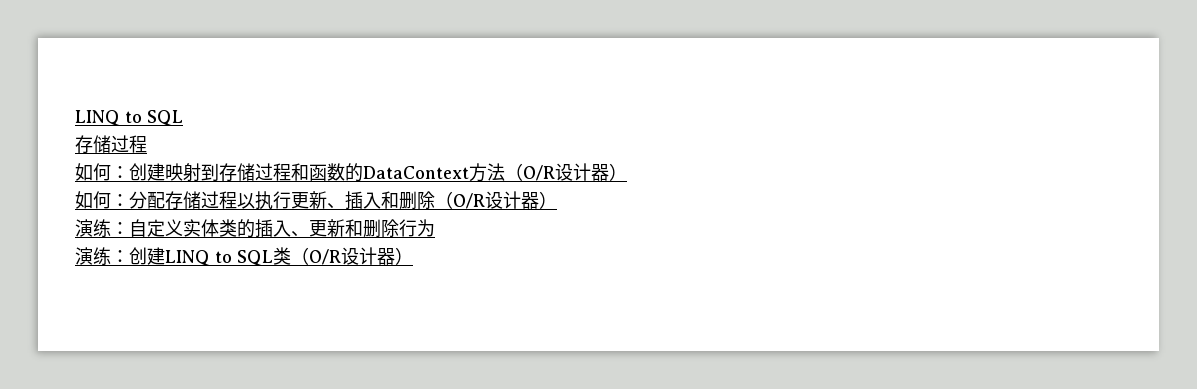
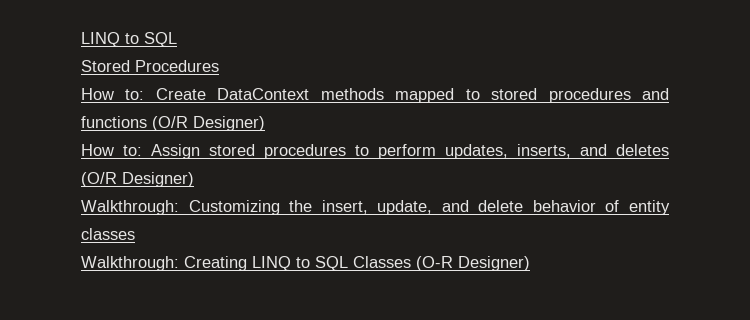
[75,135,147,153] [75,163,627,182] [75,191,557,210] [75,219,435,238] [75,247,413,266] 存储过程 // 如何：创建映射到存储过程和函数的DataContext方法（O/R设计器） // 如何：分配存储过程以执行更新、插入和删除（O/R设计器） // 演练：自定义实体类的插入、更新和删除行为 // 演练：创建LINQ to SQL类（O/R设计器） -> [81,60,219,72] [81,88,670,103] [81,116,265,131] [81,144,669,159] [81,172,194,187] [81,200,670,215] [81,228,135,240] [81,256,530,271] Stored Procedures // How to: Create DataContext methods mapped to stored procedures and functions (O/R Designer) // How to: Assign stored procedures to perform updates, inserts, and deletes (O/R Designer) // Walkthrough: Customizing the insert, update, and delete behavior of entity classes // Walkthrough: Creating LINQ to SQL Classes (O-R Designer)

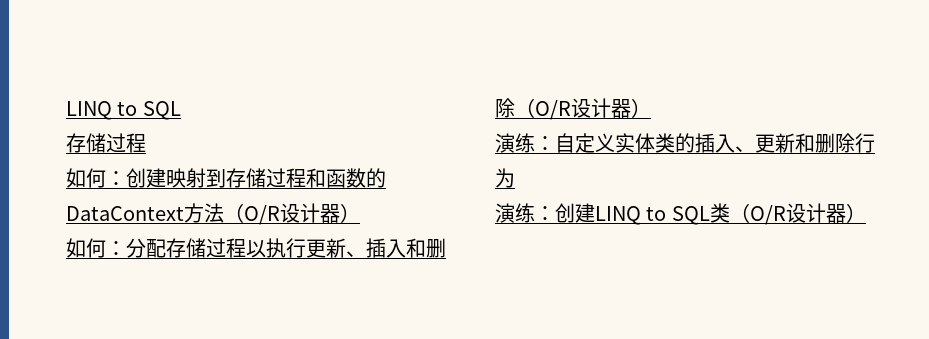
[81,60,219,72] [81,88,670,103] [81,116,265,131] [81,144,669,159] [81,172,194,187] [81,200,670,215] [81,228,135,240] [81,256,530,271] Stored Procedures // How to: Create DataContext methods mapped to stored procedures and functions (O/R Designer) // How to: Assign stored procedures to perform updates, inserts, and deletes (O/R Designer) // Walkthrough: Customizing the insert, update, and delete behavior of entity classes // Walkthrough: Creating LINQ to SQL Classes (O-R Designer) -> [66,133,146,153] [66,168,386,188] [66,203,360,225] [66,238,446,258] [495,98,651,120] [495,133,875,153] [495,168,515,188] [495,203,866,225] 存储过程 // 如何：创建映射到存储过程和函数的DataContext方法（O/R设计器） // 如何：分配存储过程以执行更新、插入和删除（O/R设计器） // 演练：自定义实体类的插入、更新和删除行为 // 演练：创建LINQ to SQL类（O/R设计器）

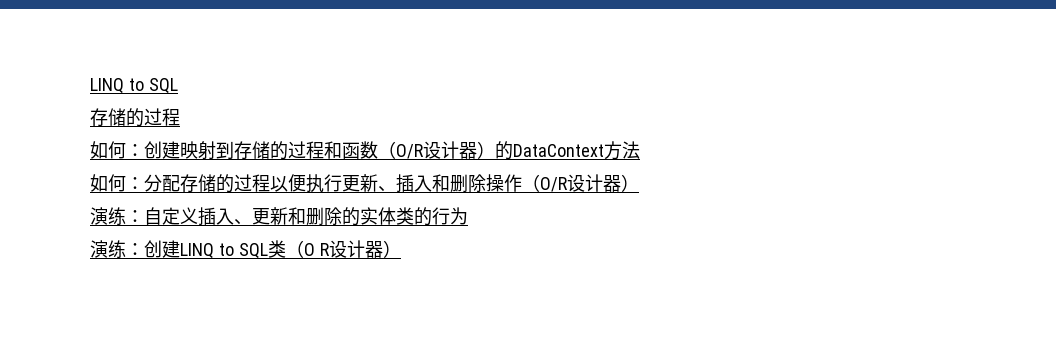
(106, 143) none -> [126,108,144,127] 的
(266, 178) none -> [270,141,288,160] 的
[366,168,386,188] [66,203,360,225] 的DataContext方法（O/R设计器） -> [378,141,640,160] （O/R设计器）的DataContext方法
[206,238,266,258] 过程以 -> [216,174,306,193] 的过程以便
(515, 108) none -> [486,174,522,192] 操作
[615,133,695,153] 实体类的 -> (198, 215) none
(855, 143) none -> [342,207,432,226] 的实体类的
[749,205,786,225] O/R -> [303,243,330,256] O R

